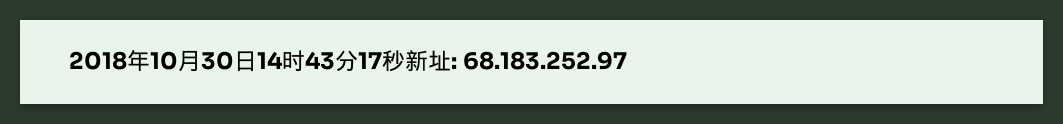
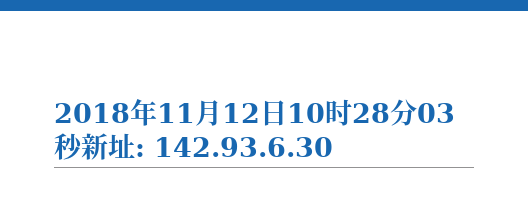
[150,50,382,72] 10月30日14时43分17 -> [157,99,455,126] 11月12日10时28分03
[463,51,628,70] 68.183.252.97 -> [154,137,333,157] 142.93.6.30

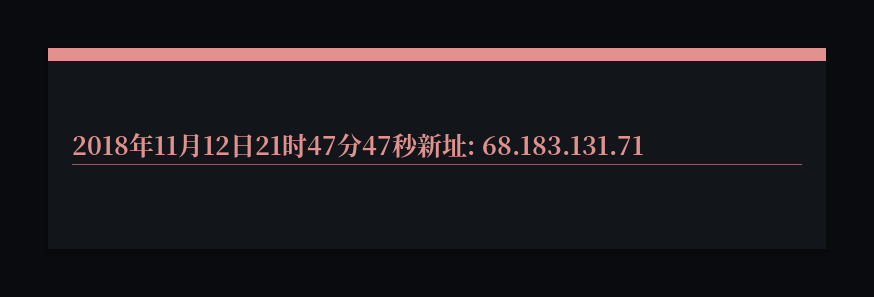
[287,99,455,126] 10时28分03 -> [255,133,392,158] 21时47分47
[154,137,333,157] 142.93.6.30 -> [481,136,644,155] 68.183.131.71

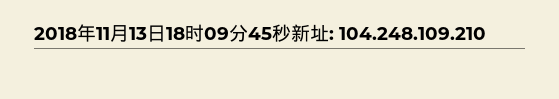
[203,133,392,158] 12日21时47分47 -> [129,24,272,42] 13日18时09分45
[481,136,644,155] 68.183.131.71 -> [339,27,486,40] 104.248.109.210

